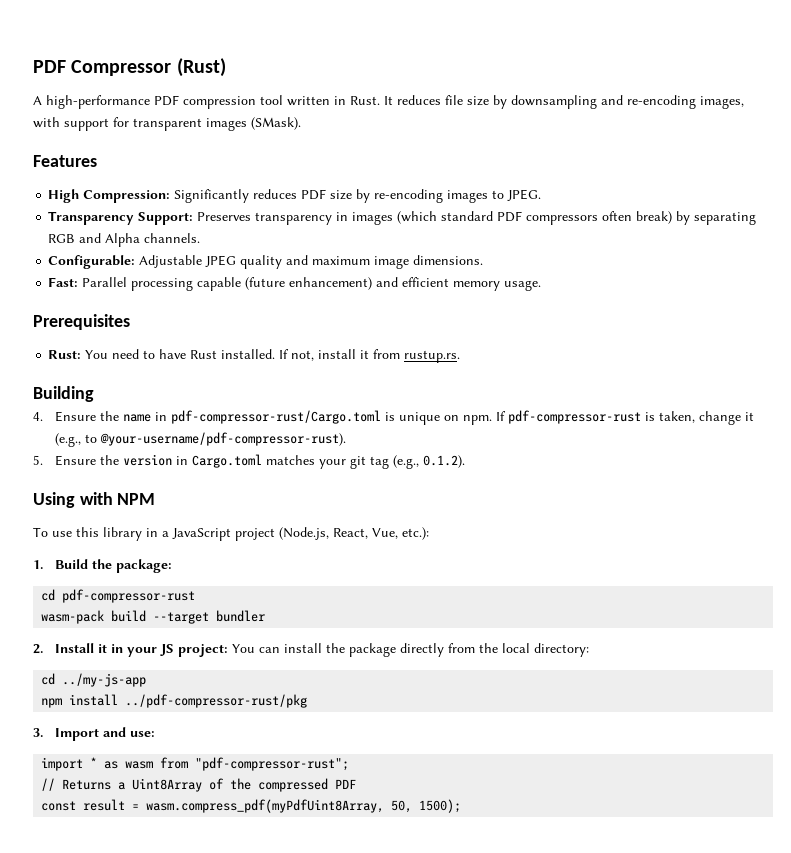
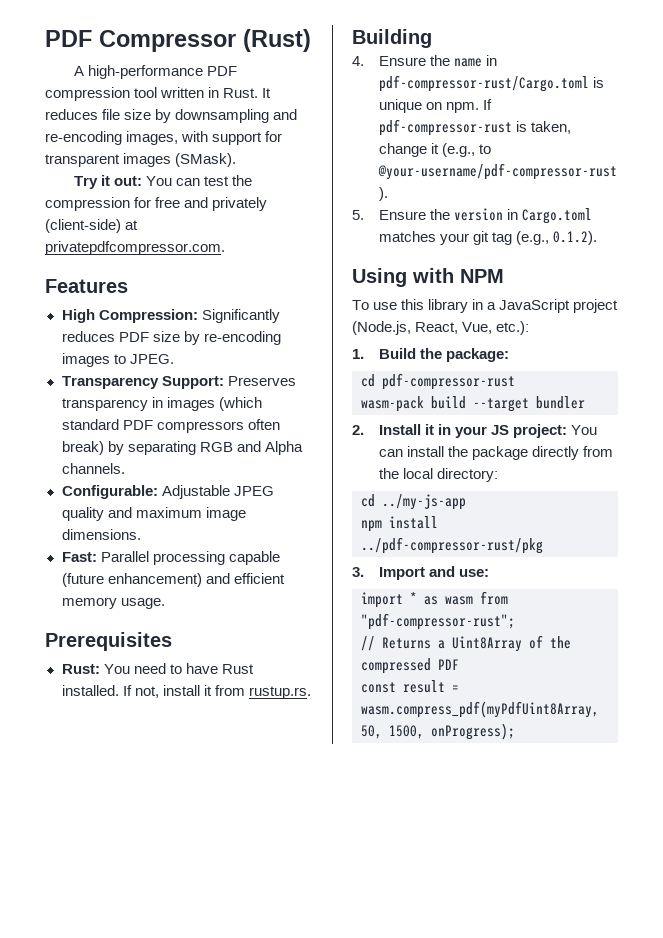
(301, 123) none -> [74,175,253,189] [45,197,268,211] [45,219,139,233] [45,241,225,255] // Try it out: You can test the compression for free and privately (client-side) at privatepdfcompressor.com.
[419,799,462,813] 1500); -> [389,723,515,740] 1500, onProgress);

